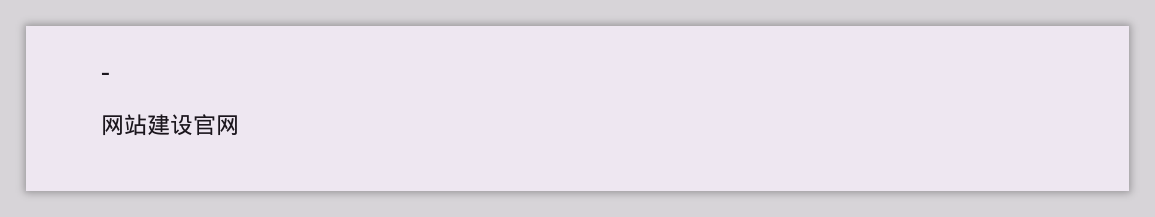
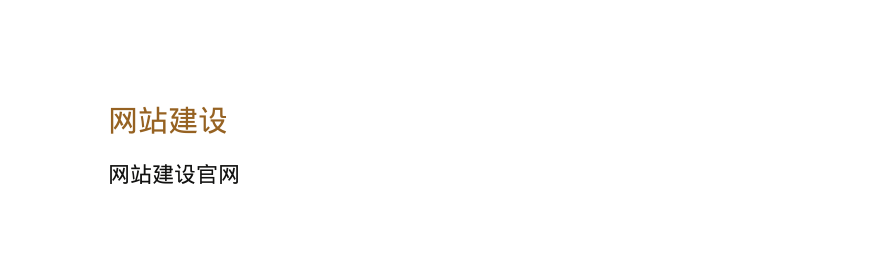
[101,72,110,80] - -> [108,106,228,134] 网站建设

